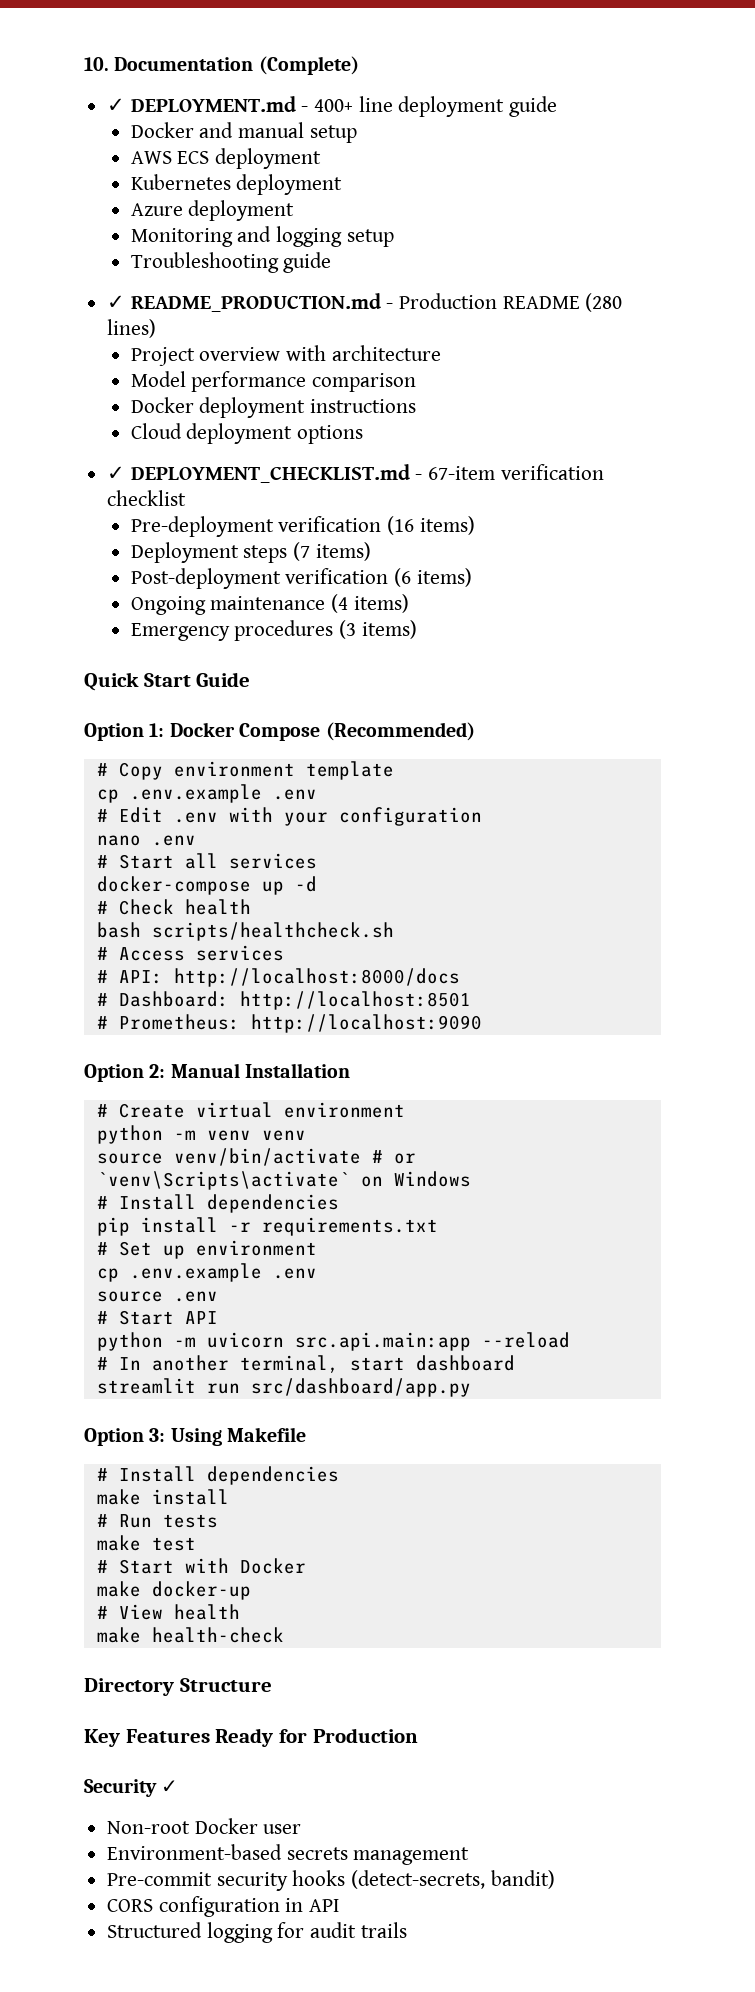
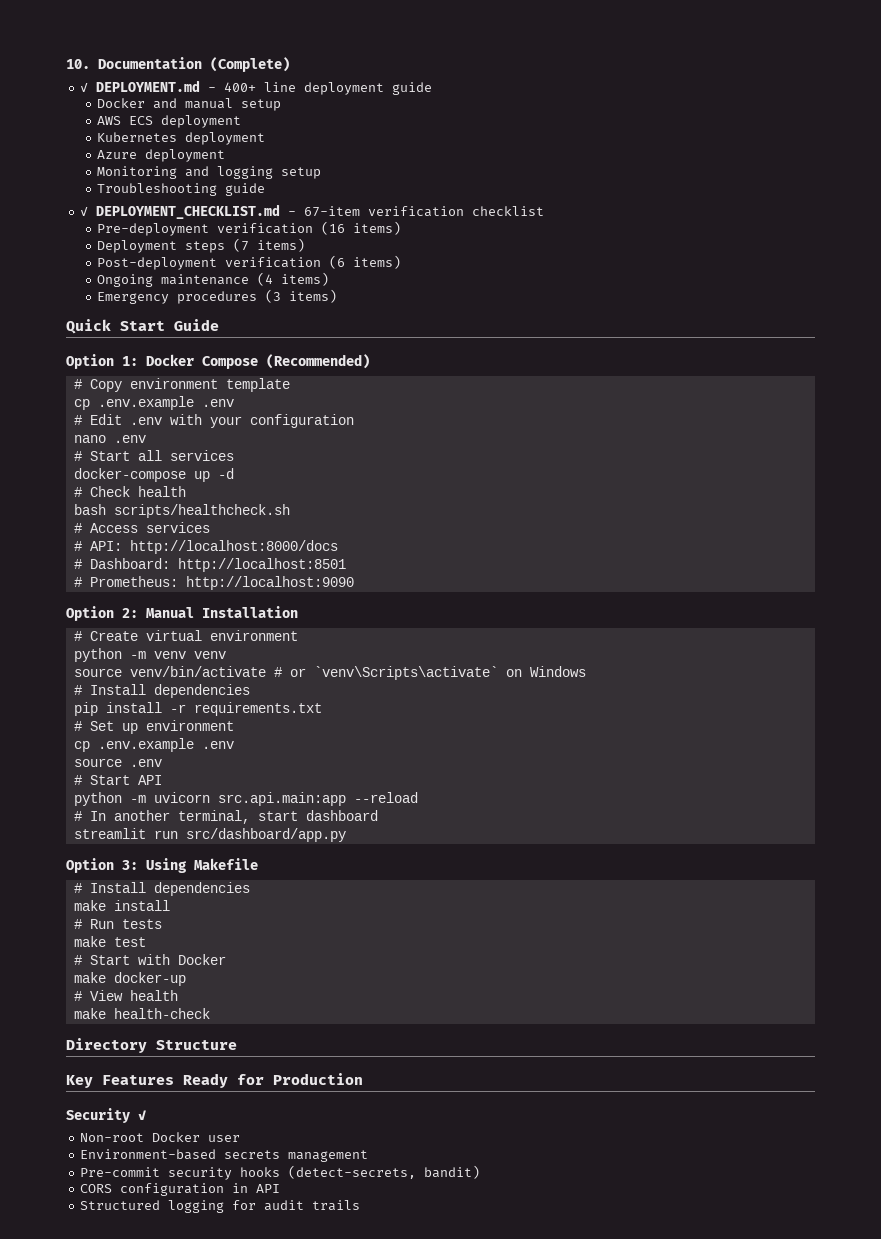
[107,293,623,312] [107,319,157,338] [130,345,441,366] [130,371,416,392] [130,397,416,418] [130,423,363,444] // ✓ README_PRODUCTION.md - Production README (280 lines) // Project overview with architecture // Model performance comparison // Docker deployment instructions // Cloud deployment options -> (266, 189) none

